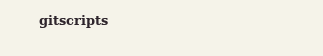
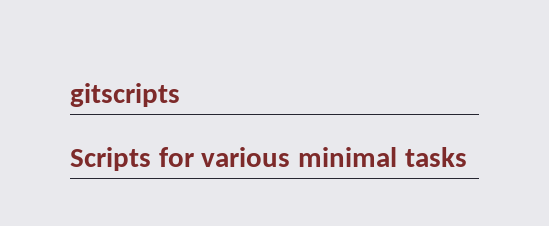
(108, 21) none -> [70,147,467,171] // Scripts for various minimal tasks

